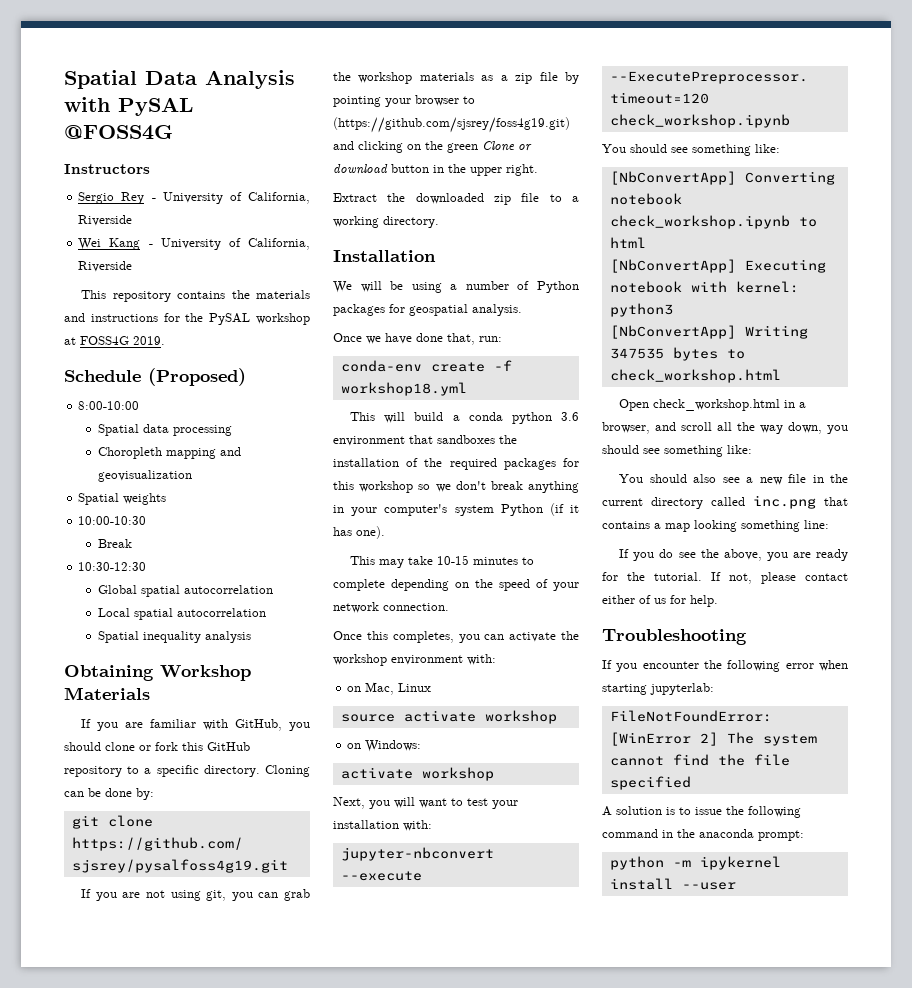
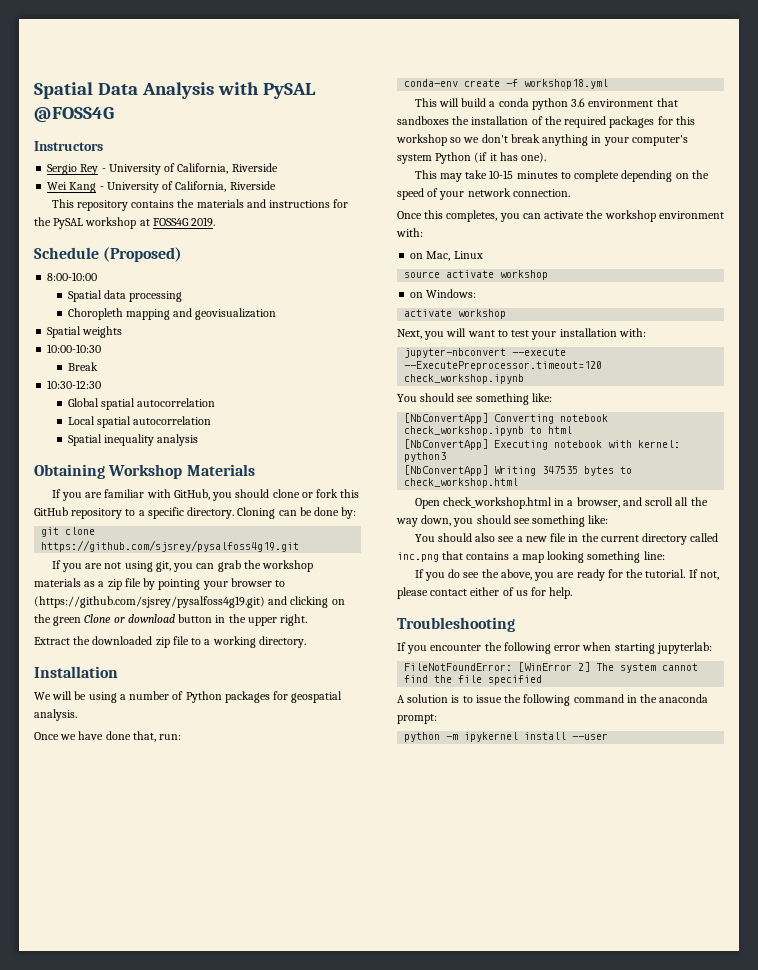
[333,117,570,133] (https://github.com/sjsrey/foss4g19.git) -> [34,596,265,608] (https://github.com/sjsrey/pysalfoss4g19.git)

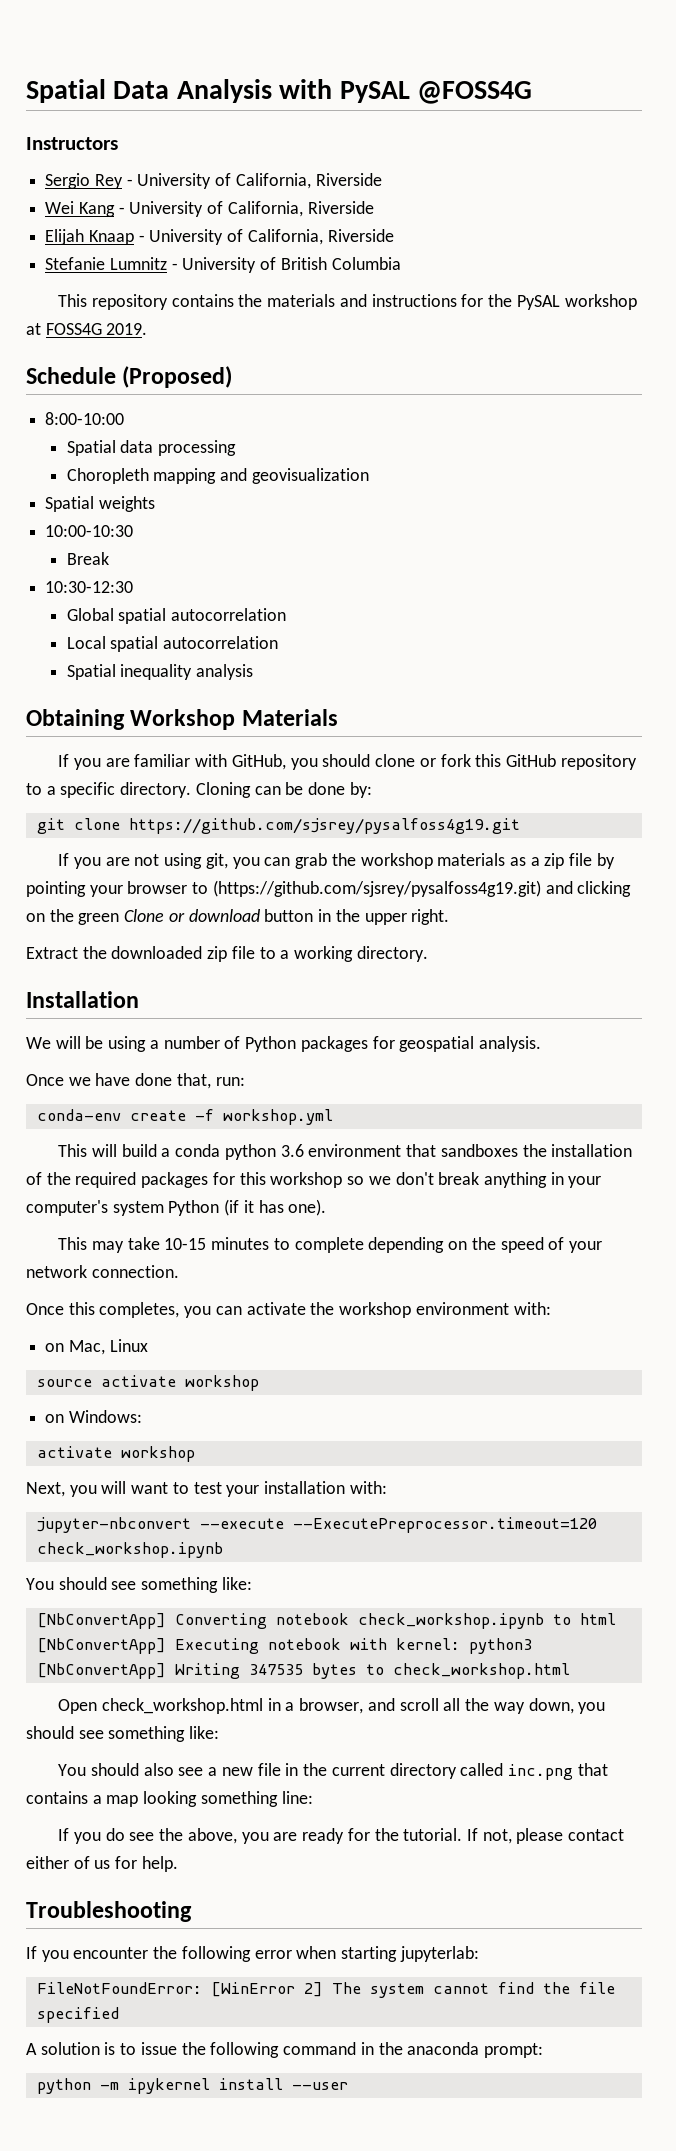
(276, 185) none -> [45,229,394,245] [45,257,401,273] // Elijah Knaap - University of California, Riverside // Stefanie Lumnitz - University of British Columbia
[524,79,609,89] workshop18.yml -> [222,1109,333,1125] workshop.yml

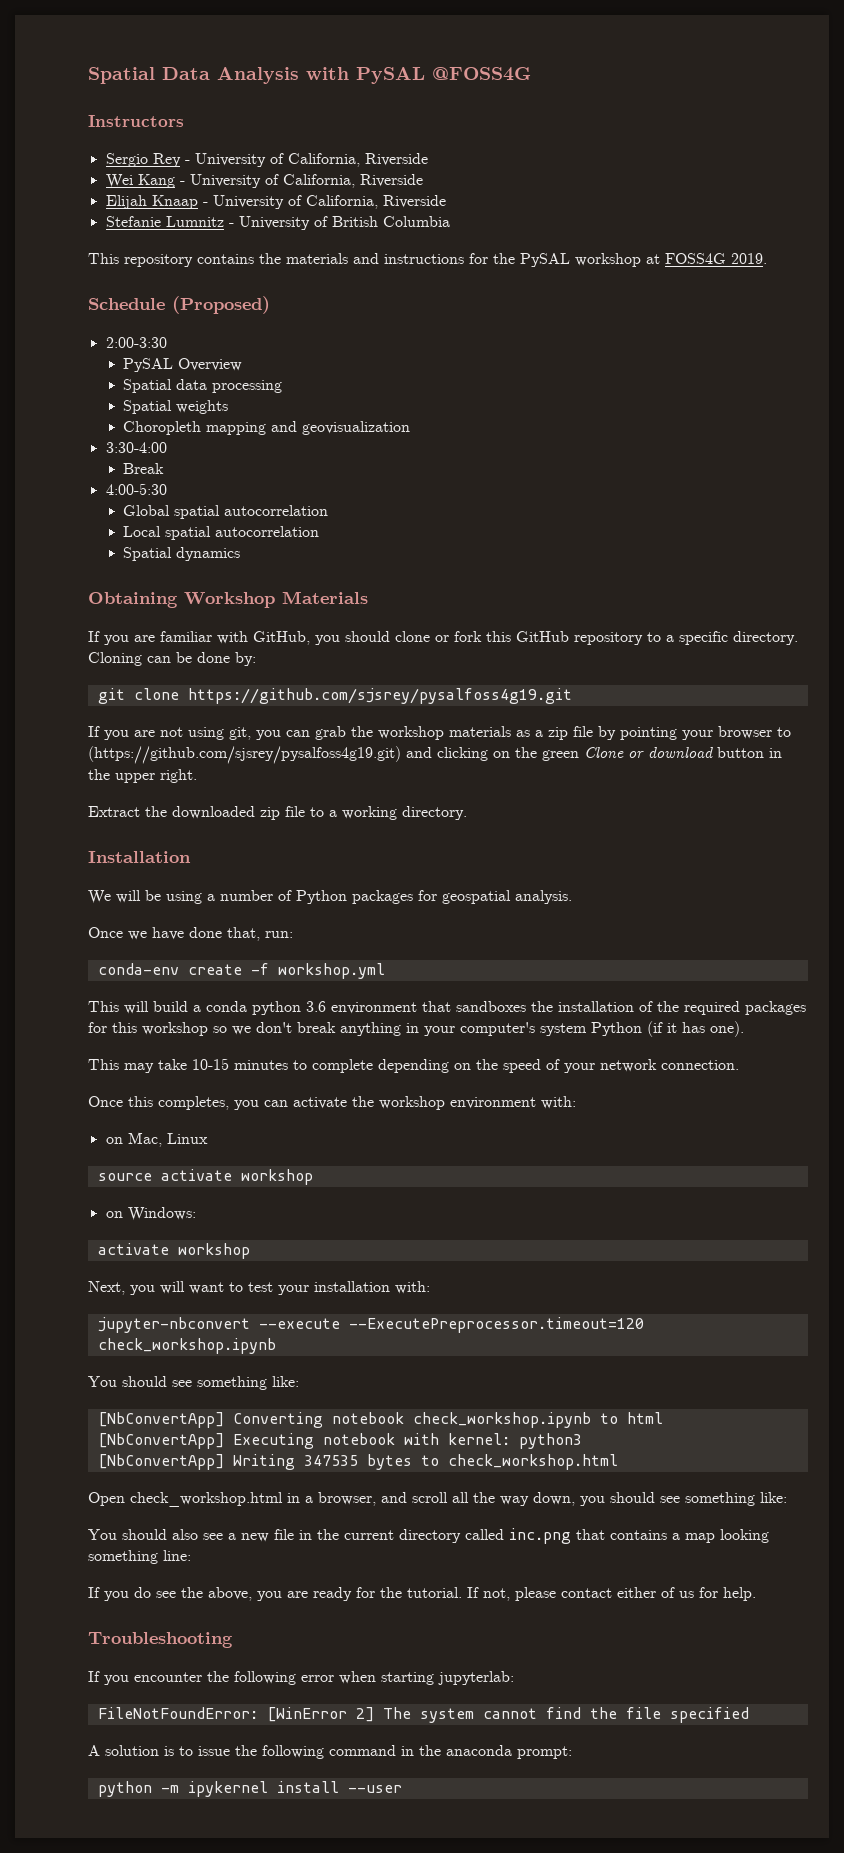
[45,412,125,425] 8:00-10:00 -> [105,337,167,348] [123,358,243,372] 2:00-3:30 // PySAL Overview
(237, 448) none -> [123,400,229,414] // Spatial weights
[45,496,155,512] [45,525,134,537] Spatial weights // 10:00-10:30 -> [105,442,167,453] 3:30-4:00
[45,581,134,593] 10:30-12:30 -> [105,483,167,495] 4:00-5:30
[120,664,254,680] inequality analysis -> [176,547,241,561] dynamics

